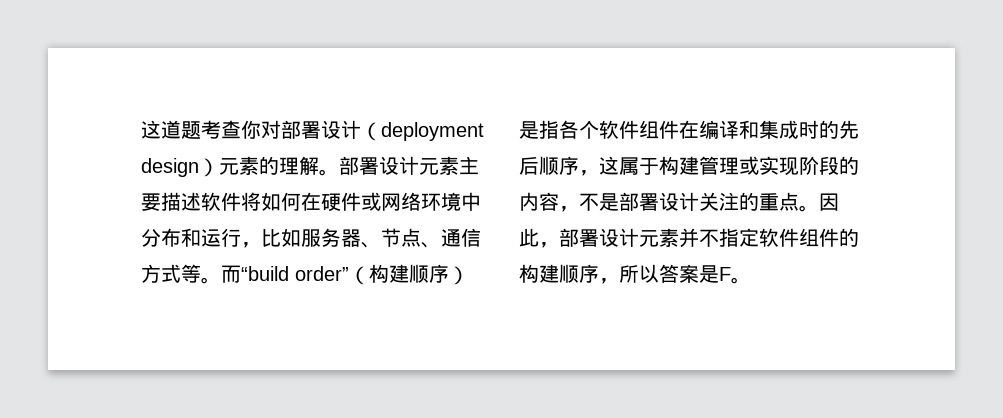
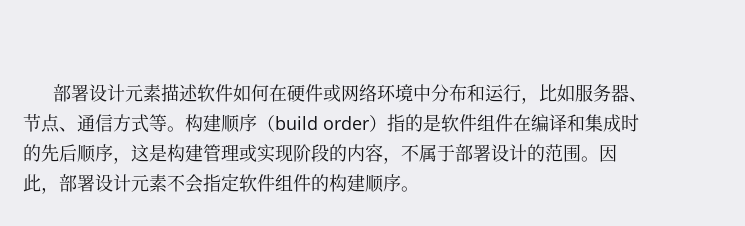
[141,120,484,141] [141,156,479,177] [141,193,161,211] 这道题考查你对部署设计（deployment design）元素的理解。部署设计元素主要 -> [52,84,161,102] 部署设计元素
[241,192,261,211] 将 -> (233, 93) none
[221,264,469,285] [519,120,599,139] 而“build order”（构建顺序）是指各个 -> [185,114,441,133] 构建顺序（build order）指的是
[619,157,659,175] 属于 -> [149,144,167,162] 是
[599,192,799,211] 是部署设计关注的重点 -> [419,144,581,162] 属于部署设计的范围
[679,228,719,248] 并不 -> [167,174,203,193] 不会
[599,264,731,284] ，所以答案是F -> (401, 183) none

